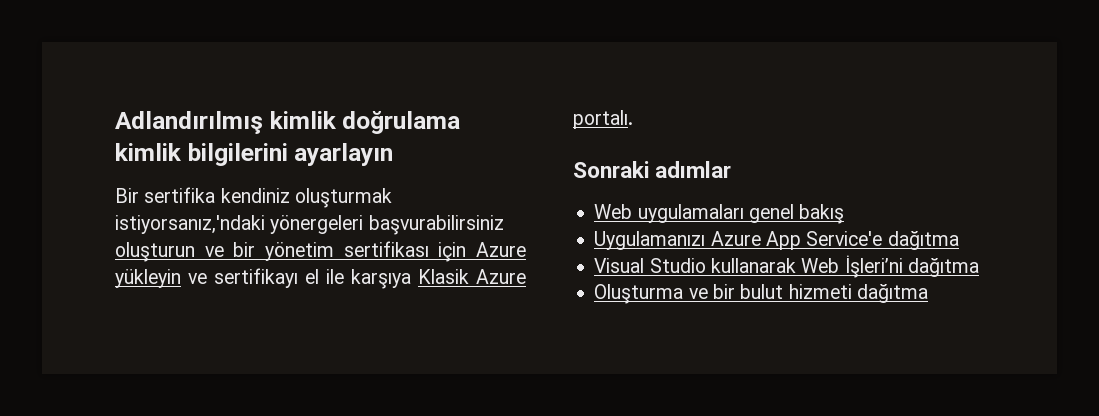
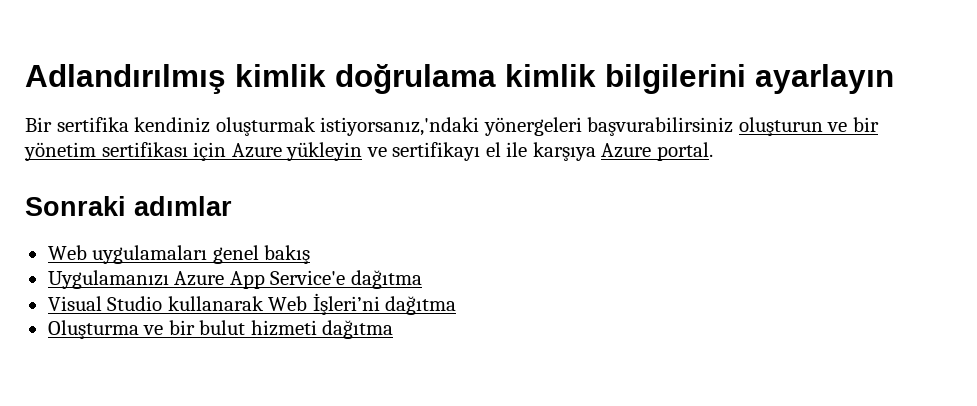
[418,269,526,284] [573,110,633,129] Klasik Azure portalı. -> [601,142,713,161] Azure portal.

